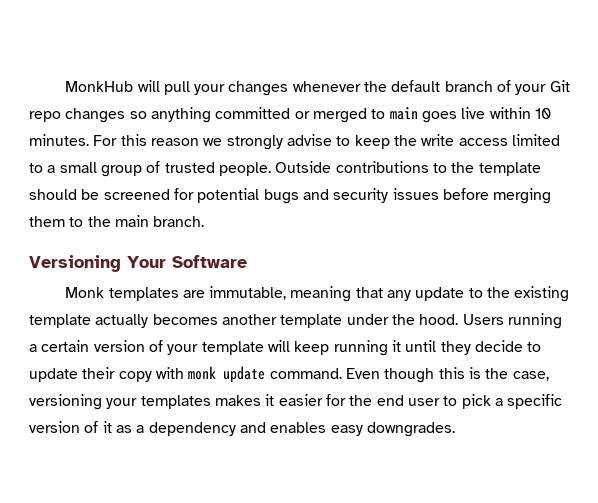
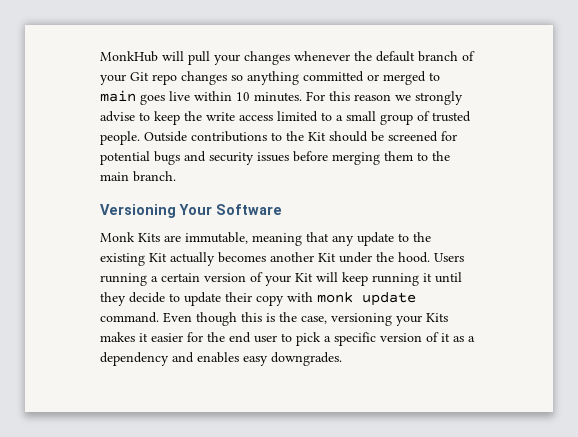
[478,162,541,176] template -> [308,132,326,141] Kit
[108,287,179,301] templates -> [138,233,160,242] Kits
[29,314,91,328] template -> [149,253,167,262] Kit
[280,314,343,328] template -> [318,253,336,262] Kit
[201,341,264,355] template -> [295,273,313,282] Kit
[140,395,211,409] templates -> [426,313,448,322] Kits

